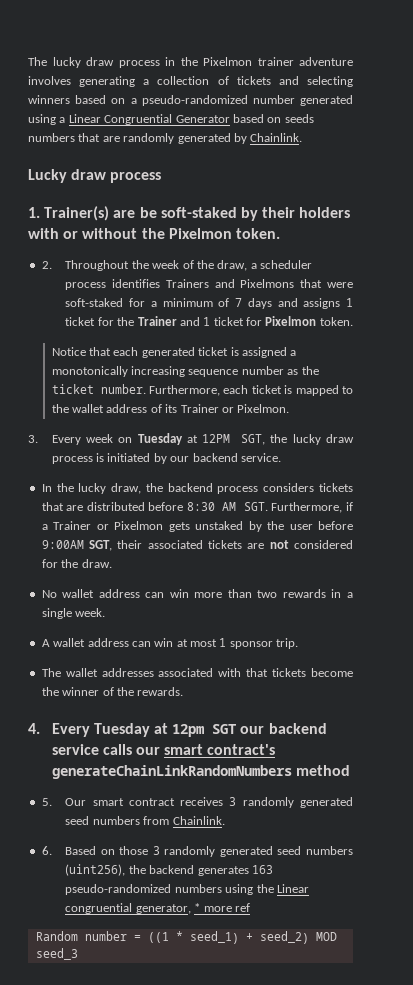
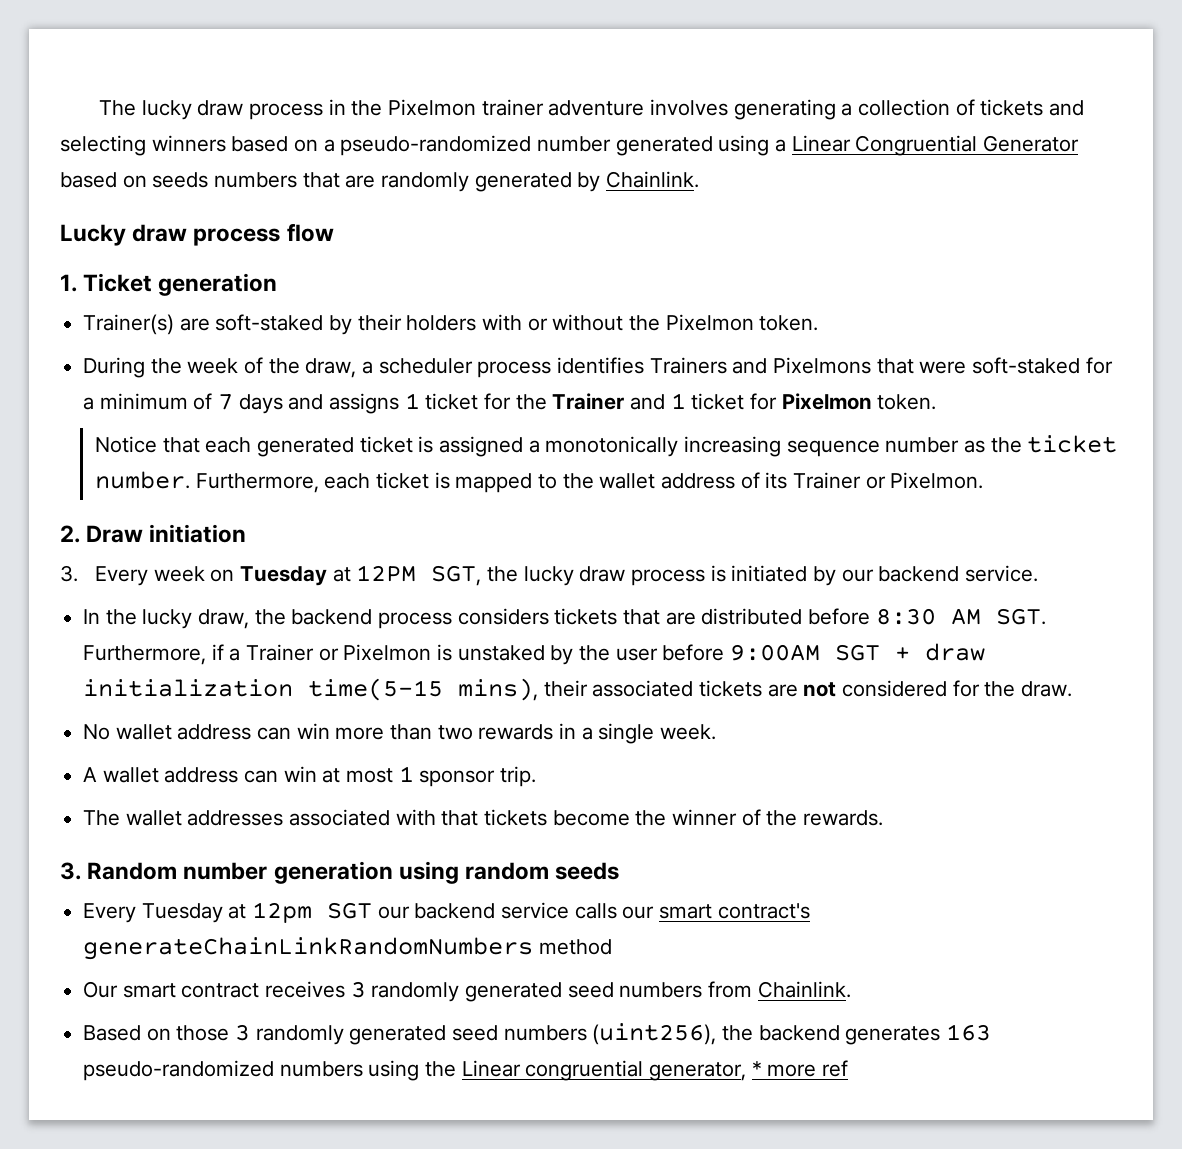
(162, 177) none -> [286,223,334,242] flow
(40, 212) none -> [83,273,278,296] Ticket generation //
[139,207,157,218] be -> (210, 324) none
[41,260,130,271] 2. Throughout -> [83,357,146,378] During
(290, 408) none -> [60,524,247,543] // 2. Draw initiation
[168,522,190,532] gets -> [437,644,453,661] is
[89,540,113,551] SGT, -> [835,643,986,661] [83,678,539,701] SGT + draw initialization time(5-15 mins),
[28,723,40,734] 4. -> [60,861,620,884] 3. Random number generation using random seeds //
[41,798,52,806] 5. -> (612, 947) none
[41,846,52,855] 6. -> (851, 989) none
[35,931,337,944] [35,948,78,960] // Random number = ((1 * seed_1) + seed_2) MOD seed_3 -> (849, 1068) none

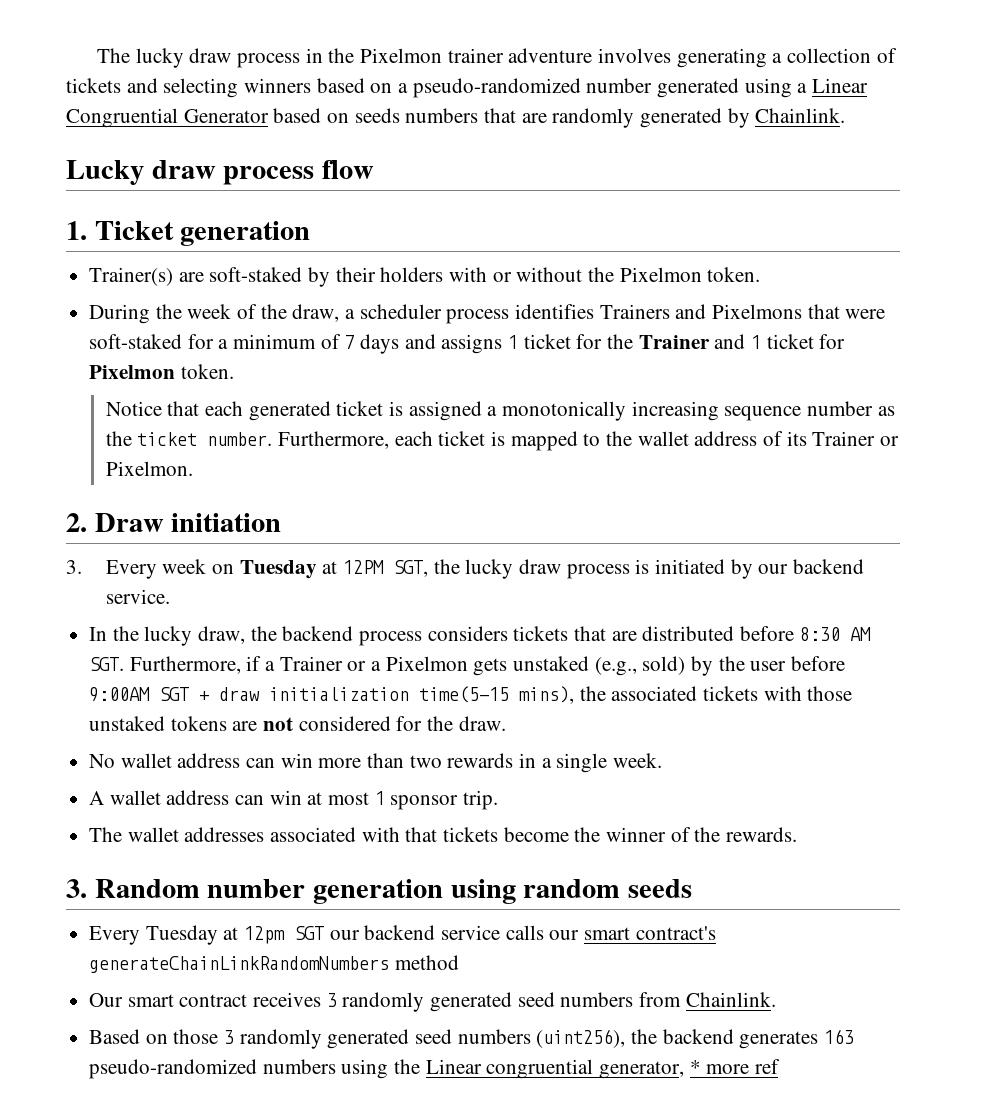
[343,644,545,661] Pixelmon is unstaked -> [371,656,686,676] a Pixelmon gets unstaked (e.g., sold)
[543,680,588,697] their -> [579,686,606,701] the
(763, 688) none -> [763,686,853,701] [89,716,227,731] with those unstaked tokens

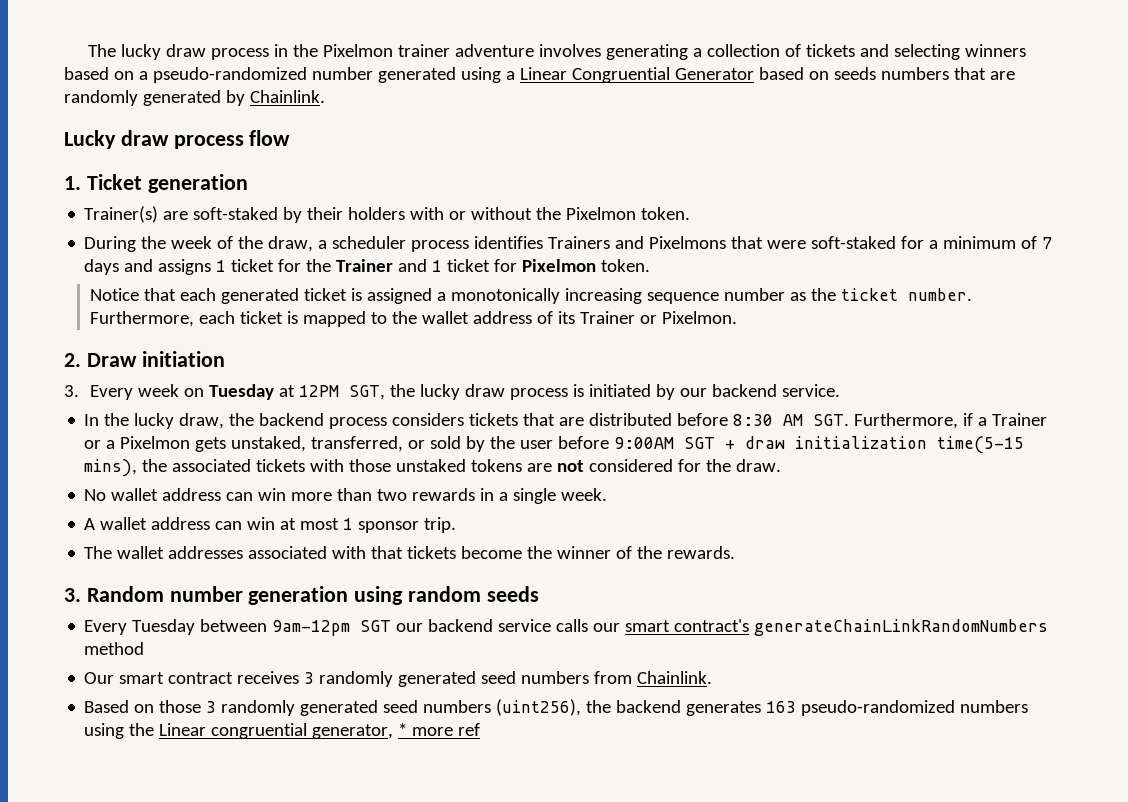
[513,656,686,676] unstaked (e.g., sold) -> [231,436,462,452] unstaked, transferred, or sold
[223,926,286,944] at 12pm -> [200,619,351,636] between 9am-12pm

